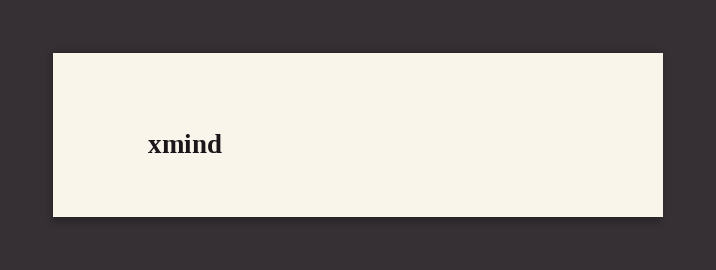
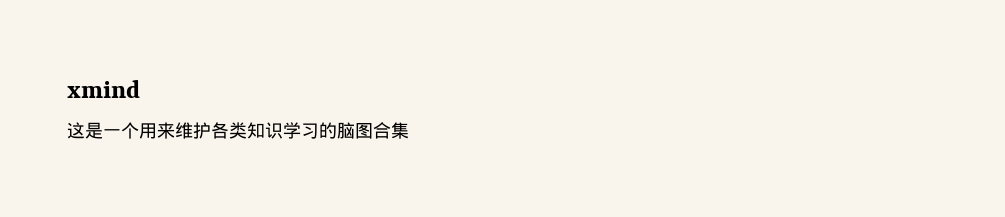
(222, 143) none -> [67,122,409,139] // 这是一个用来维护各类知识学习的脑图合集

